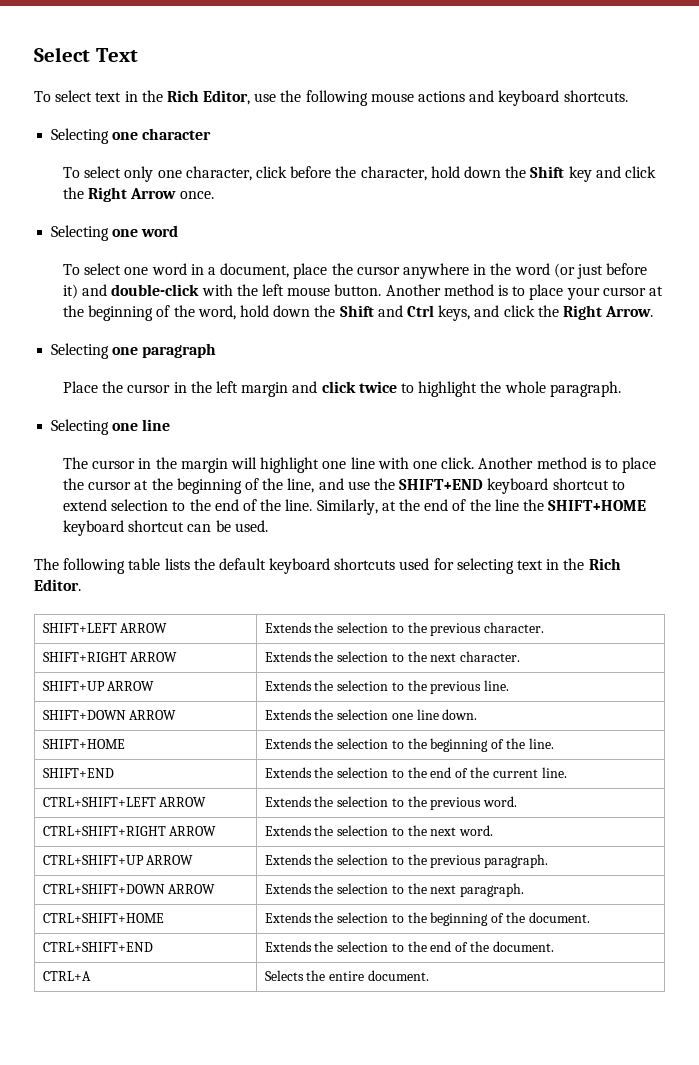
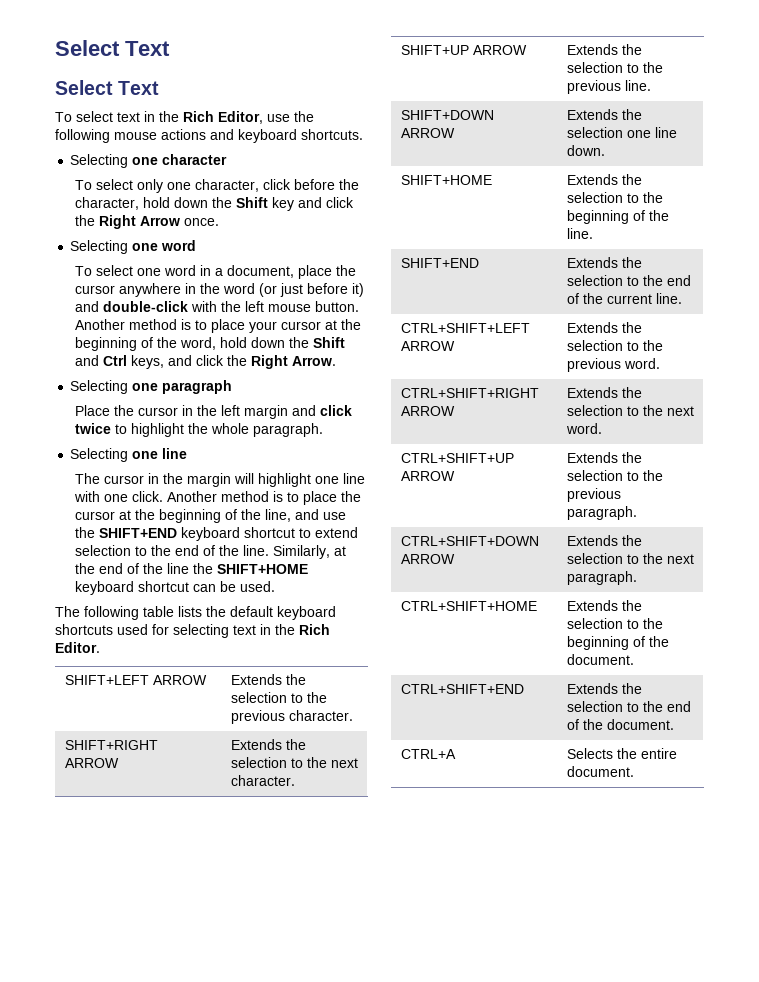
[34,47,138,62] Select Text -> [55,40,170,56] [55,80,160,95] Select Text // Select Text

